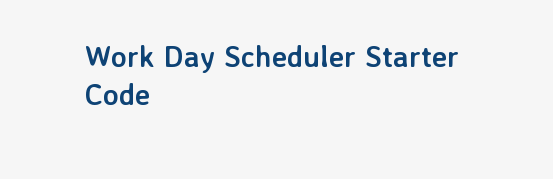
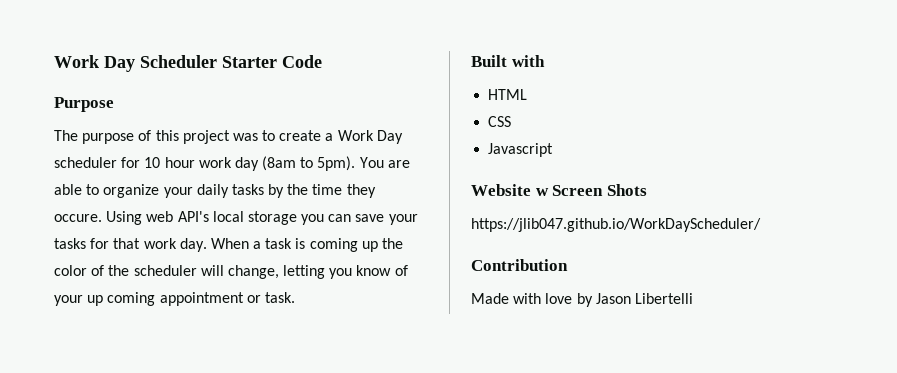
(150, 94) none -> [54,97,114,112] [54,130,403,144] [54,156,410,171] [54,184,376,198] [54,211,418,225] [54,238,404,252] [54,265,408,279] [54,292,295,306] [471,55,545,67] [488,89,528,100] [488,116,512,127] [488,143,554,157] [471,184,647,196] [471,218,761,232] [471,259,568,271] [471,293,693,307] // Purpose // The purpose of this project was to create a Work Day scheduler for 10 hour work day (8am to 5pm). You are able to organize your daily tasks by the time they occure. Using web API's local storage you can save your tasks for that work day. When a task is coming up the color of the scheduler will change, letting you know of your up coming appointment or task. // Built with // HTML // CSS // Javascript // Website w Screen Shots // https://jlib047.github.io/WorkDayScheduler/ // Contribution // Made with love by Jason Libertelli

